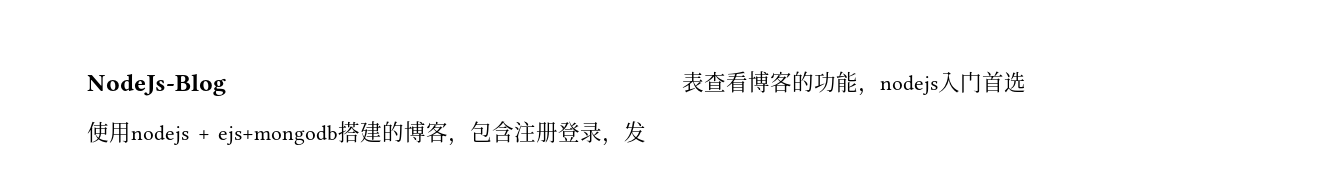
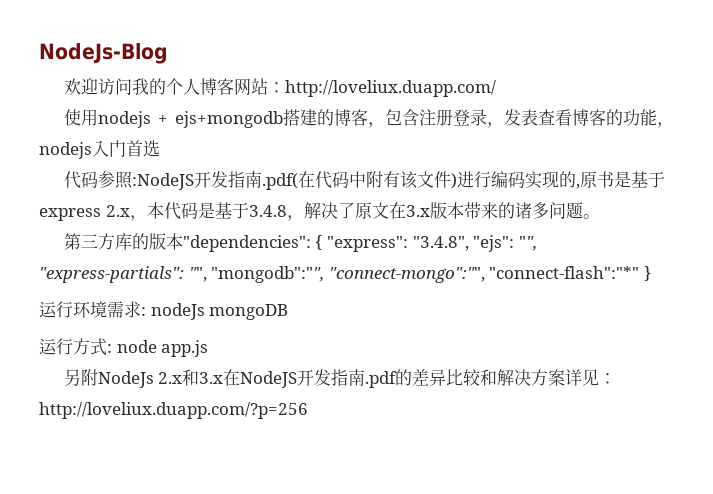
(226, 85) none -> [63,78,496,97] // 欢迎访问我的个人博客网站：http://loveliux.duapp.com/
(1026, 82) none -> [63,171,665,190] [39,202,600,221] [63,233,537,252] [39,266,651,283] [39,301,289,320] [39,338,209,357] [63,369,617,388] [39,402,308,419] // 代码参照:NodeJS开发指南.pdf(在代码中附有该文件)进行编码实现的,原书是基于express 2.x，本代码是基于3.4.8，解决了原文在3.x版本带来的诸多问题。 // 第三方库的版本"dependencies": { "express": "3.4.8", "ejs": "", "express-partials": "", "mongodb":"", "connect-mongo":"", "connect-flash":"*" } // 运行环境需求: nodeJs mongoDB // 运行方式: node app.js // 另附NodeJs 2.x和3.x在NodeJS开发指南.pdf的差异比较和解决方案详见：http://loveliux.duapp.com/?p=256

